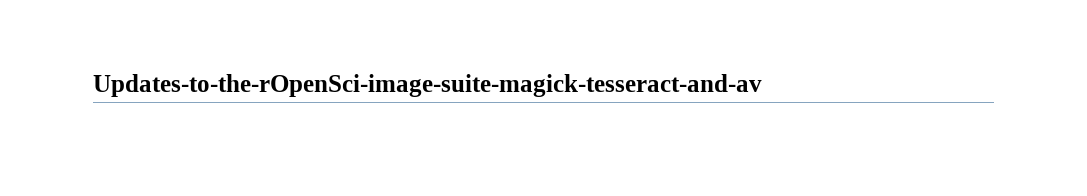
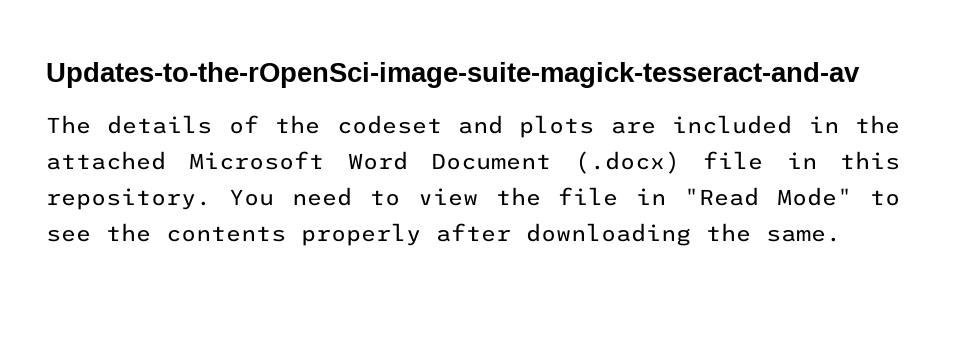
(762, 85) none -> [46,115,900,138] [46,151,901,174] [46,187,900,210] [46,223,841,246] // The details of the codeset and plots are included in the attached Microsoft Word Document (.docx) file in this repository. You need to view the file in "Read Mode" to see the contents properly after downloading the same.

